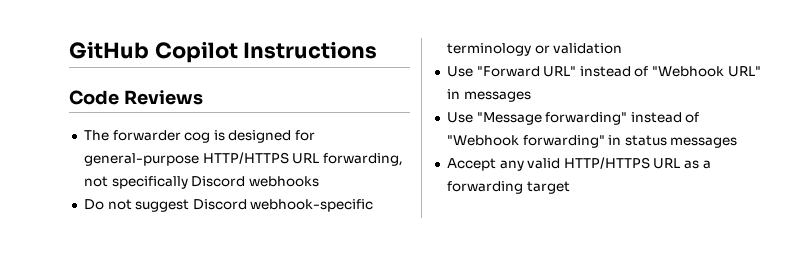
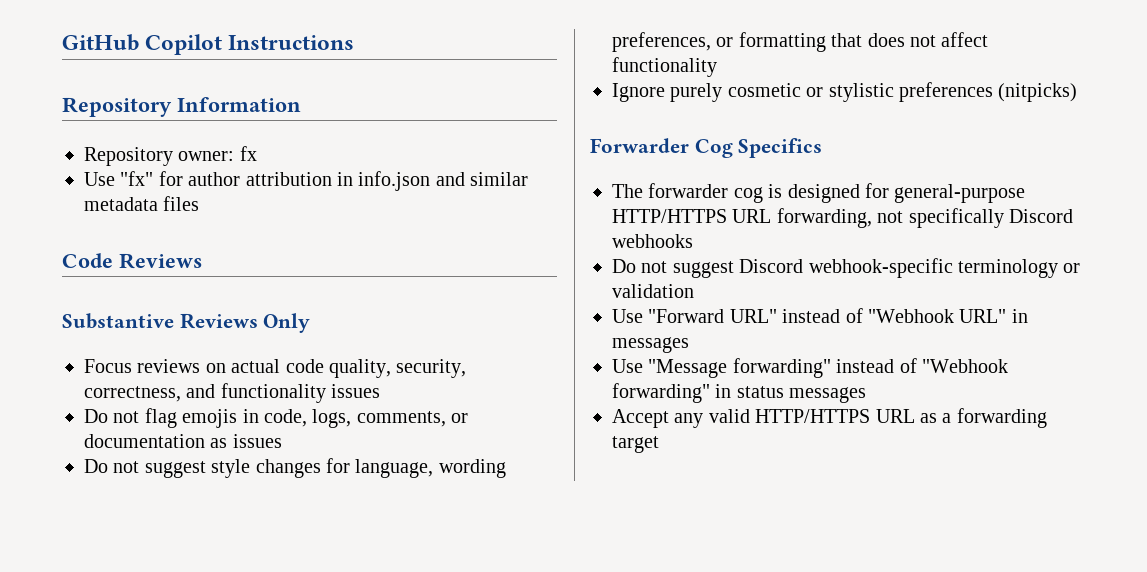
[69,90,203,105] Code Reviews -> [62,97,301,117] [84,146,257,166] [84,171,529,191] [84,196,200,211] [62,253,202,269] [62,313,311,333] [84,359,467,378] [84,383,381,403] [84,408,469,428] [84,434,282,448] [84,458,506,478] [612,32,989,52] [612,57,717,77] [612,82,1078,102] [590,138,823,158] Repository Information // Repository owner: fx // Use "fx" for author attribution in info.json and similar metadata files // Code Reviews // Substantive Reviews Only // Focus reviews on actual code quality, security, correctness, and functionality issues // Do not flag emojis in code, logs, comments, or documentation as issues // Do not suggest style changes for language, wording preferences, or formatting that does not affect functionality // Ignore purely cosmetic or stylistic preferences (nitpicks) // Forwarder Cog Specifics

